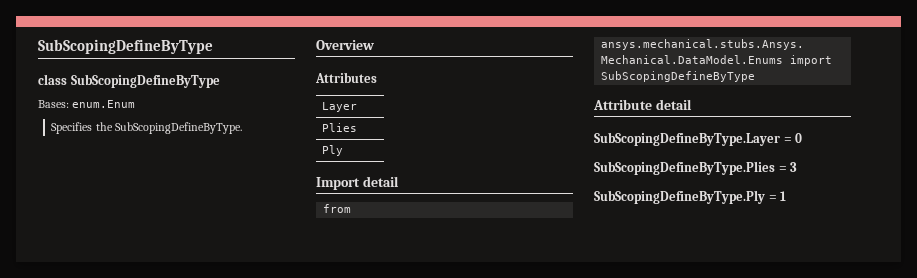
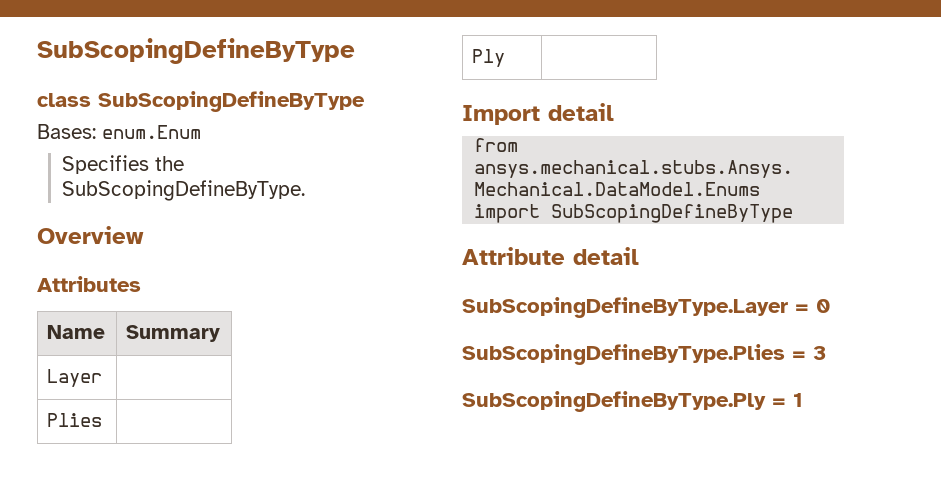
(377, 77) none -> [47,325,106,339] [126,325,221,342] // Name | Summary

